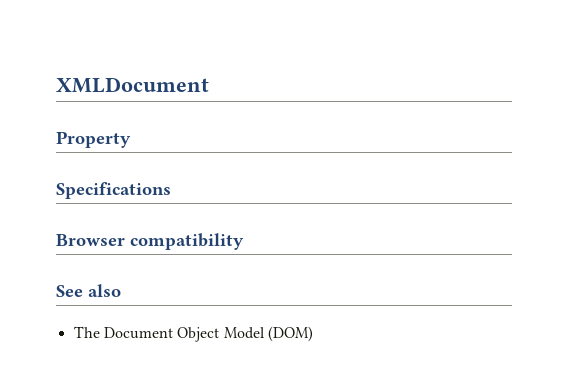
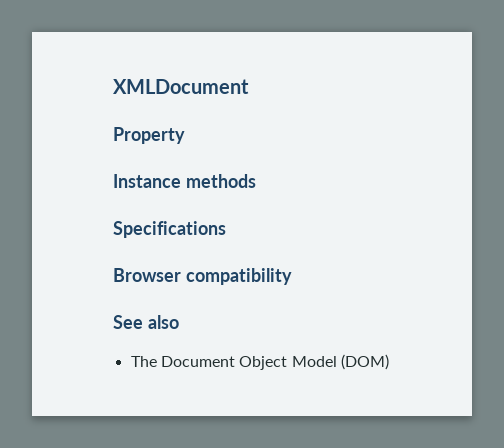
(131, 139) none -> [113,174,256,188] // Instance methods

